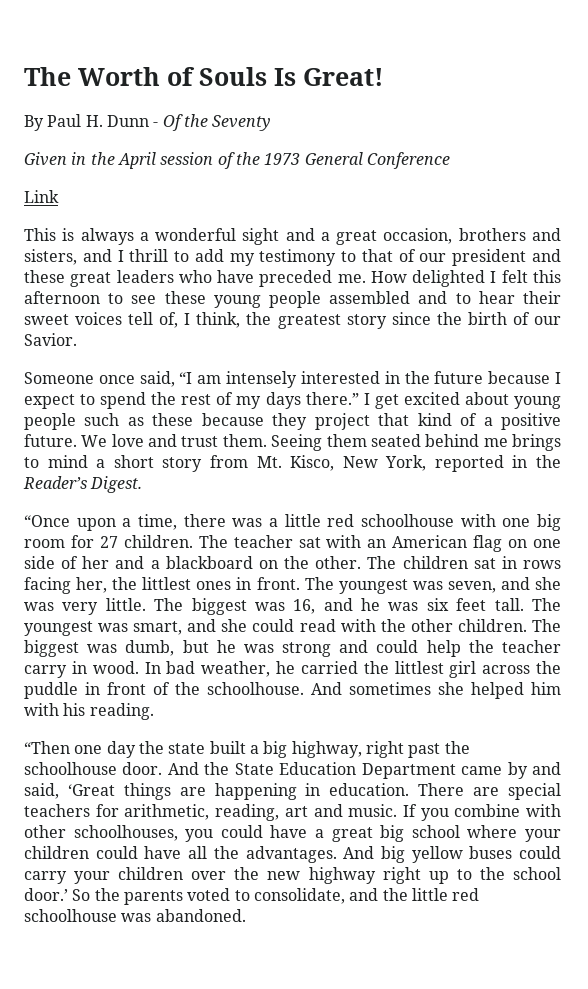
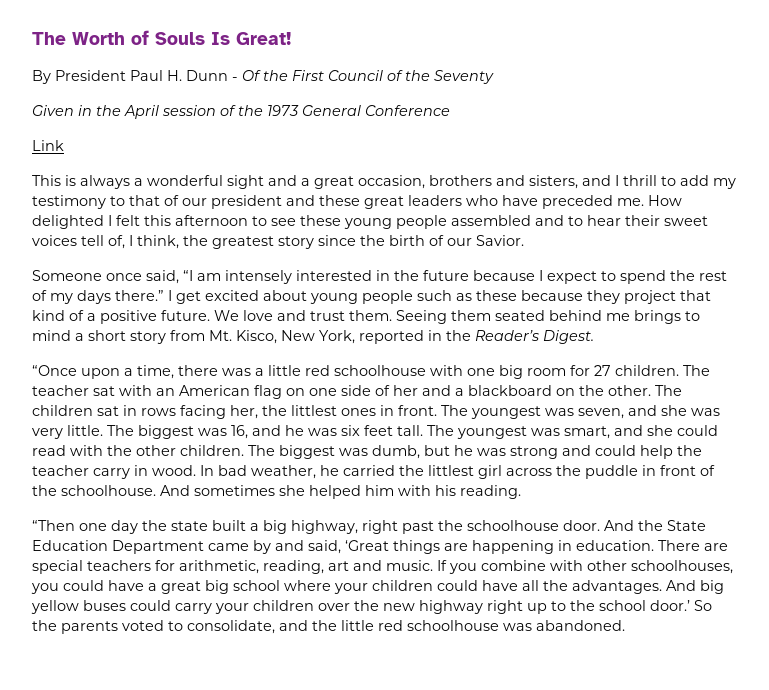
(44, 123) none -> [55,70,126,81] President
(208, 120) none -> [292,70,430,81] First Council of the

